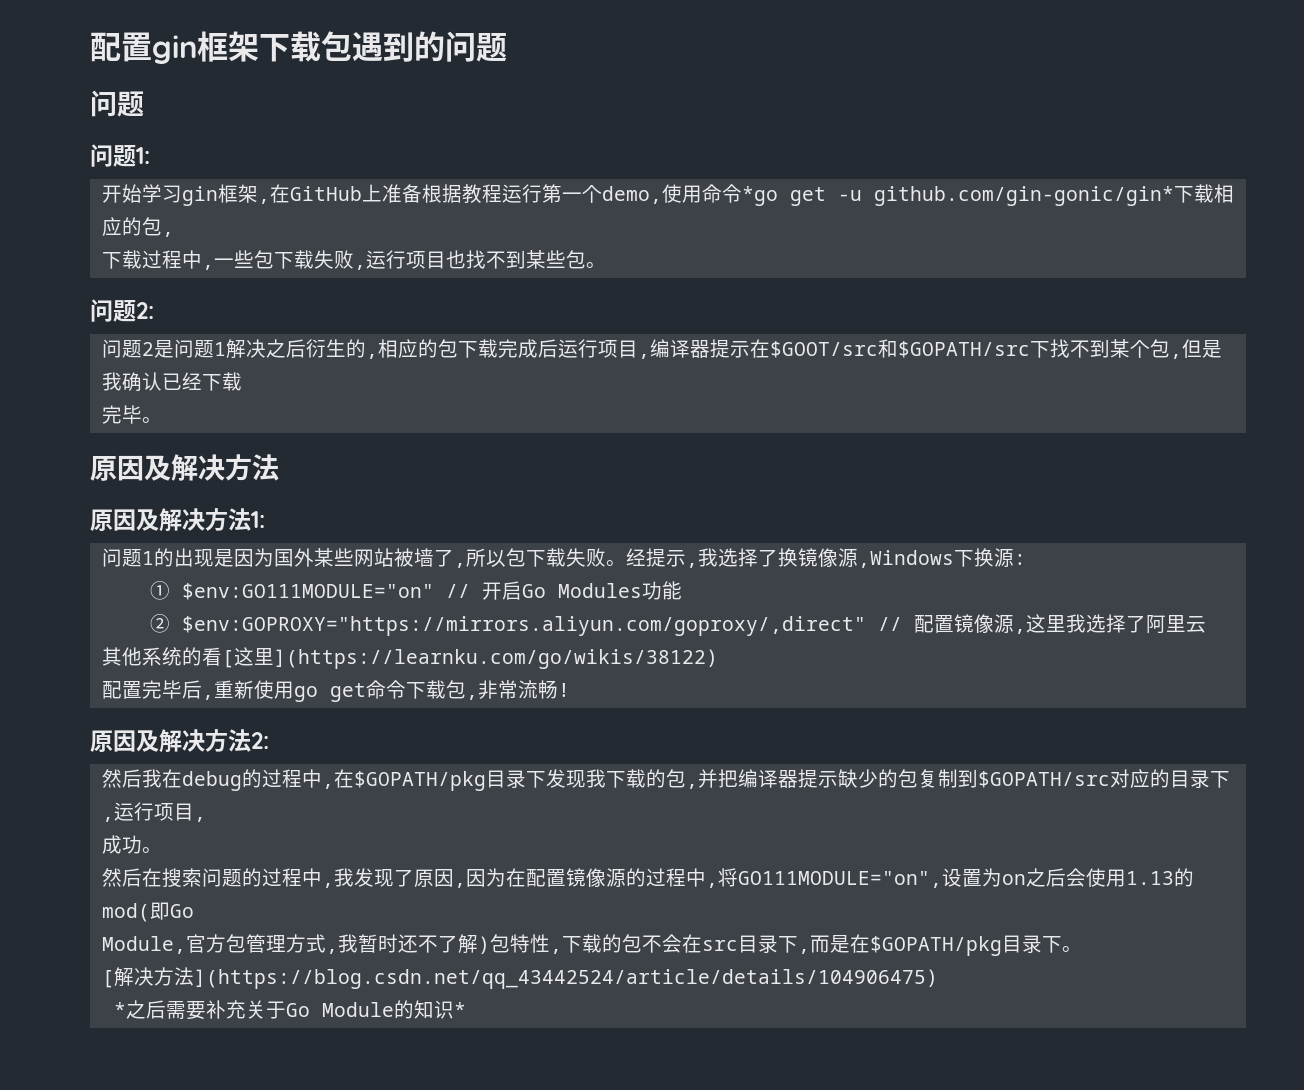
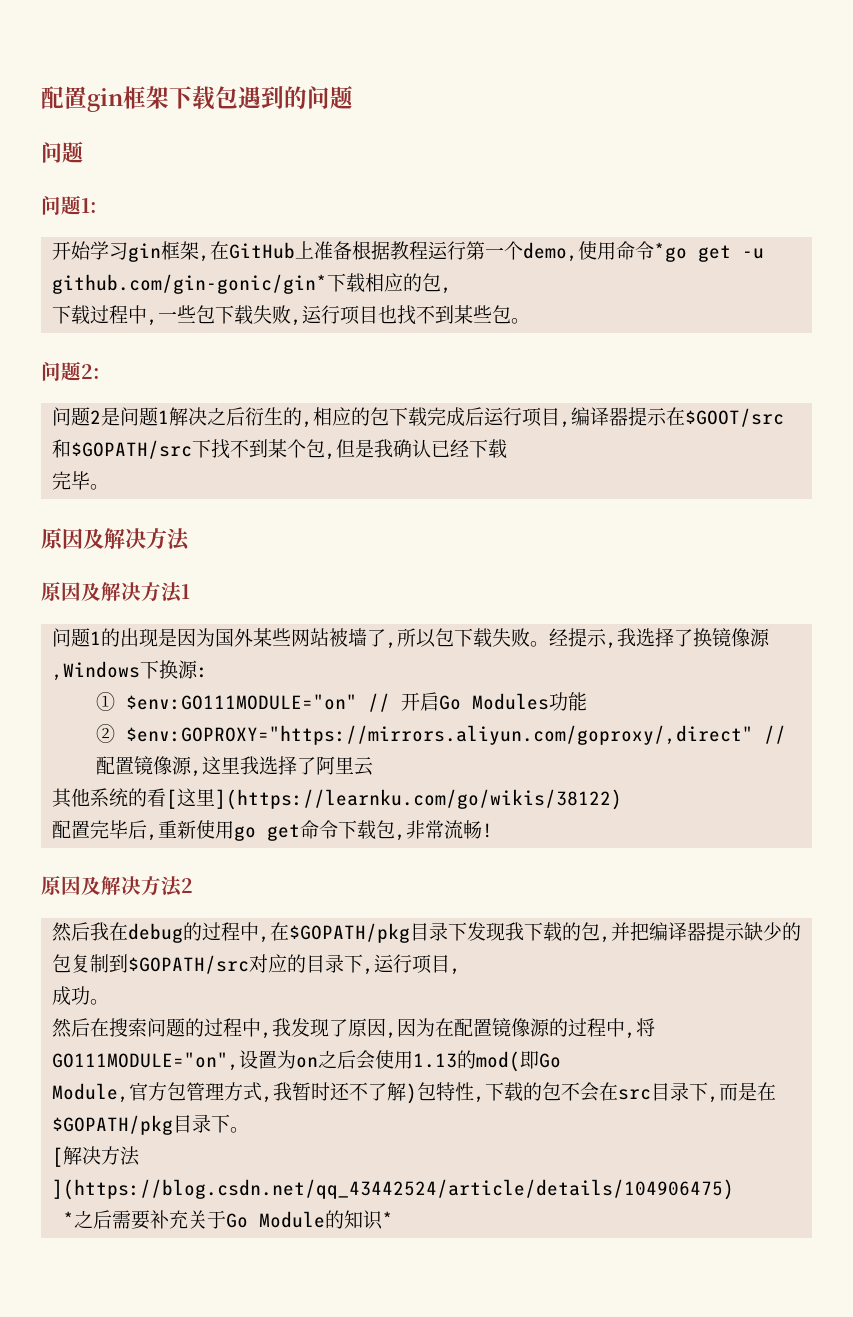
[251,511,265,528] 1: -> [181,584,190,599] 1
[251,732,269,749] 2: -> [181,878,193,893] 2

